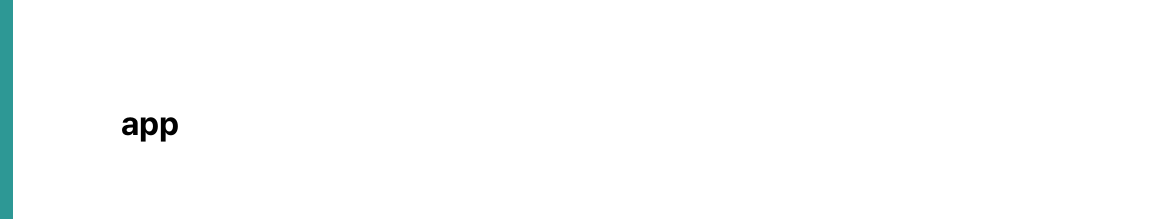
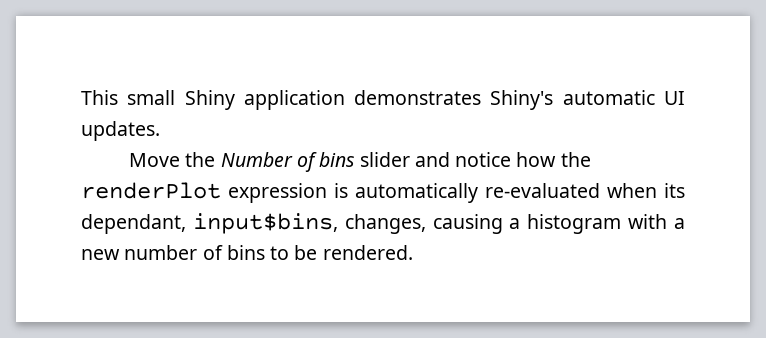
[121,117,179,142] app -> [81,90,685,110] [81,121,160,141] [129,152,591,172] [81,182,685,203] [81,213,685,234] [81,245,413,260] This small Shiny application demonstrates Shiny's automatic UI updates. // Move the Number of bins slider and notice how the renderPlot expression is automatically re-evaluated when its dependant, input$bins, changes, causing a histogram with a new number of bins to be rendered.

